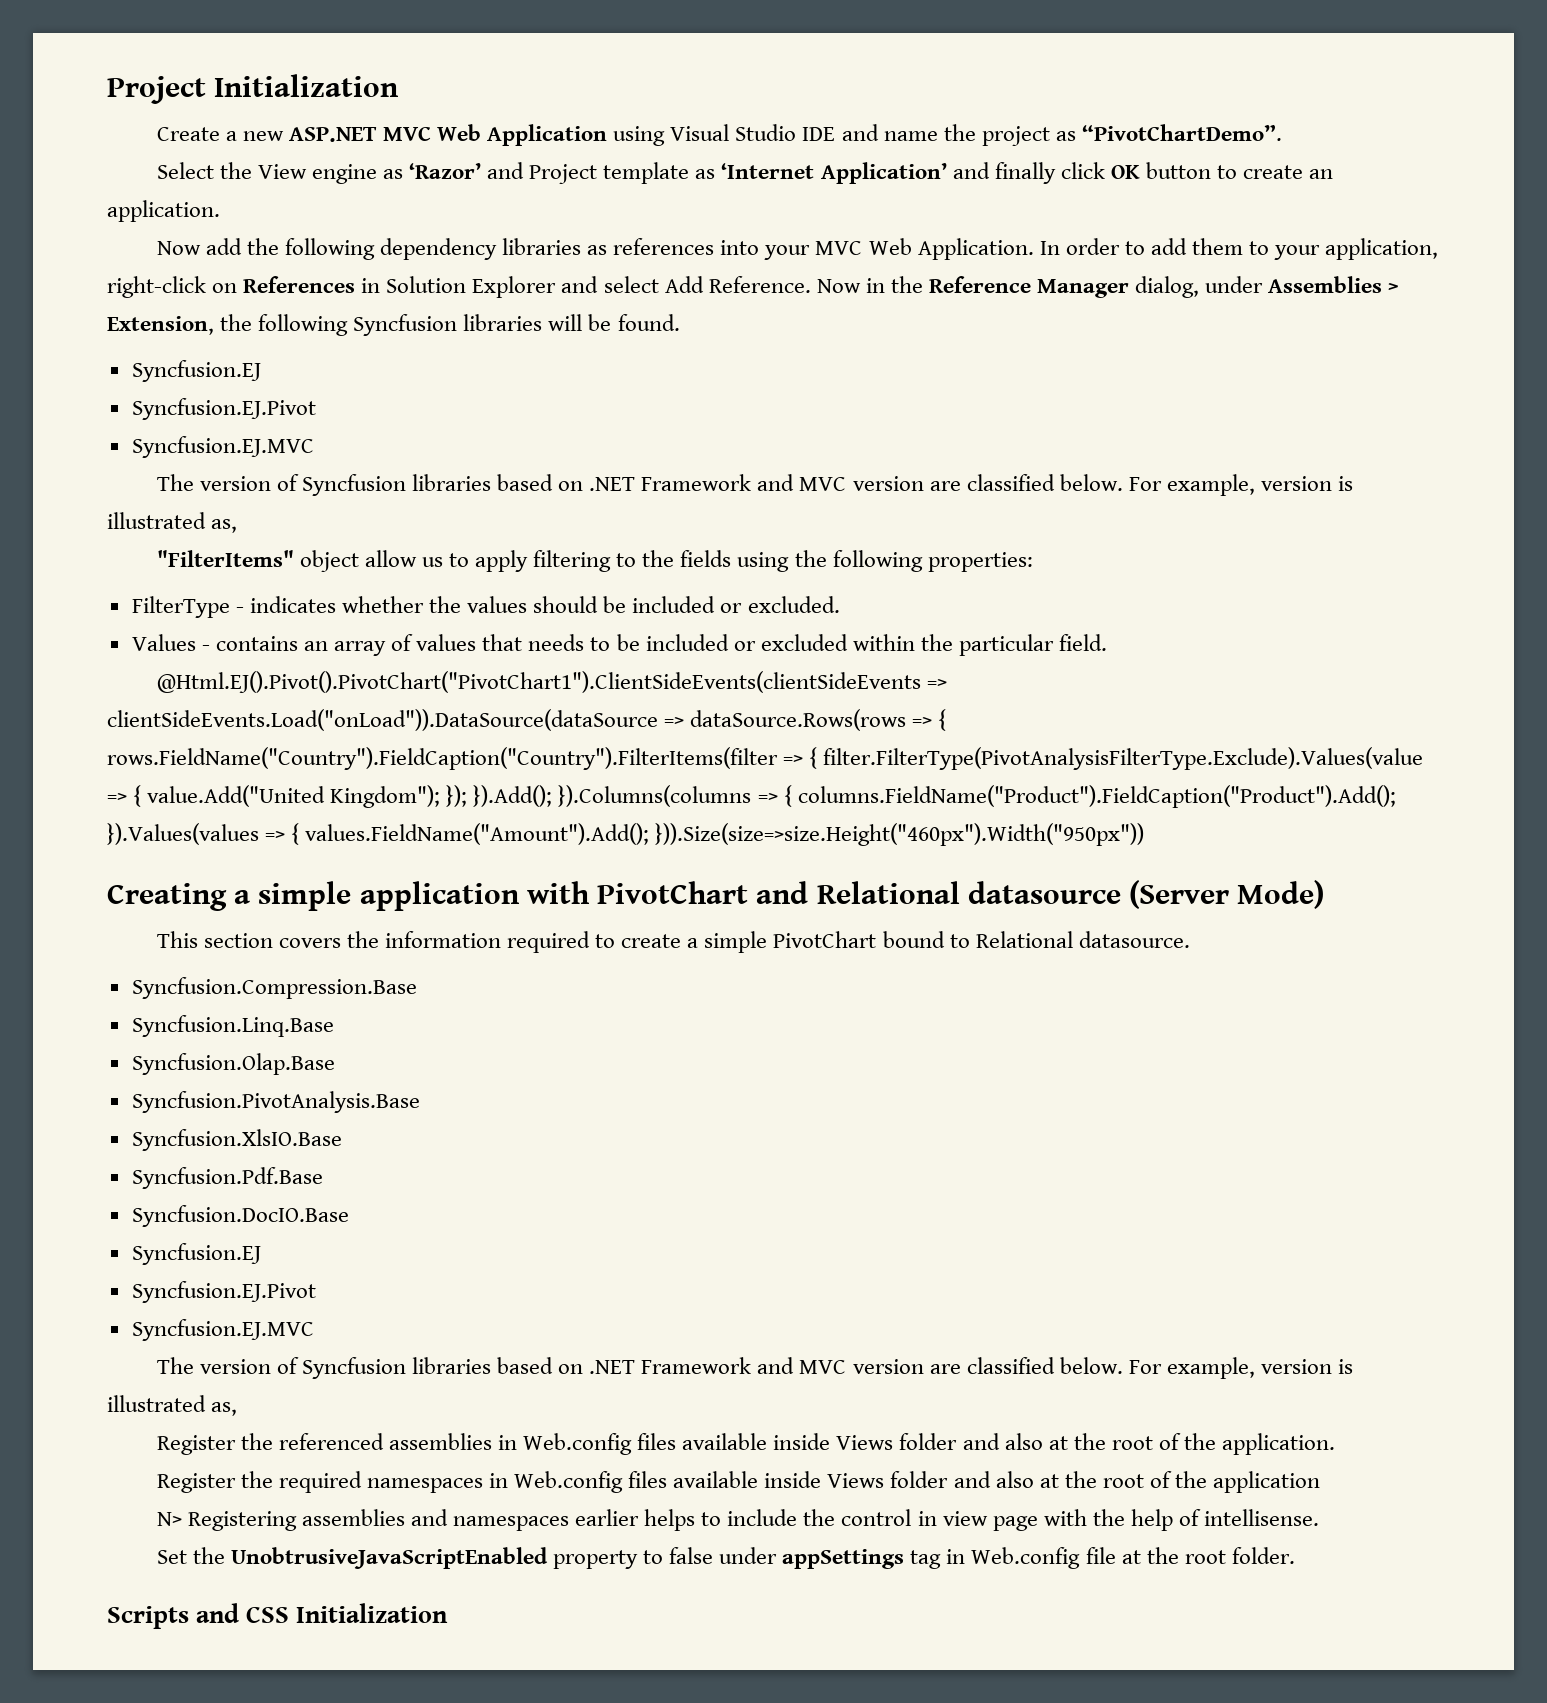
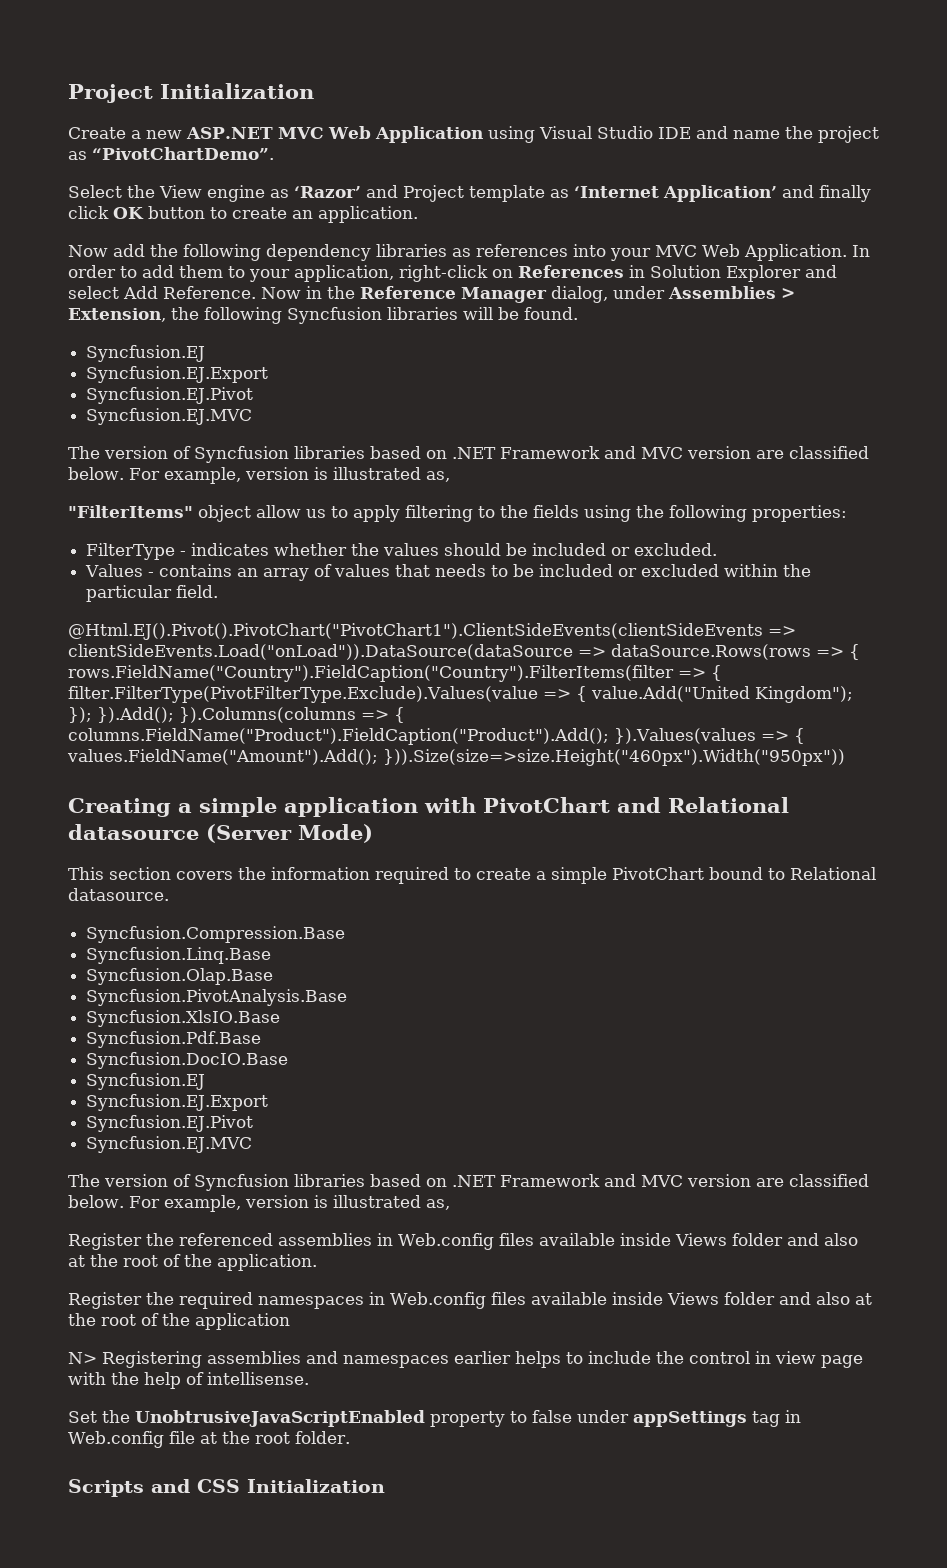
(261, 371) none -> [86,366,269,383] // Syncfusion.EJ.Export
[823,747,1424,770] filter.FilterType(PivotAnalysisFilterType.Exclude).Values(value -> [68,686,538,703] filter.FilterType(PivotFilterType.Exclude).Values(value
(261, 1254) none -> [86,1094,269,1111] // Syncfusion.EJ.Export

